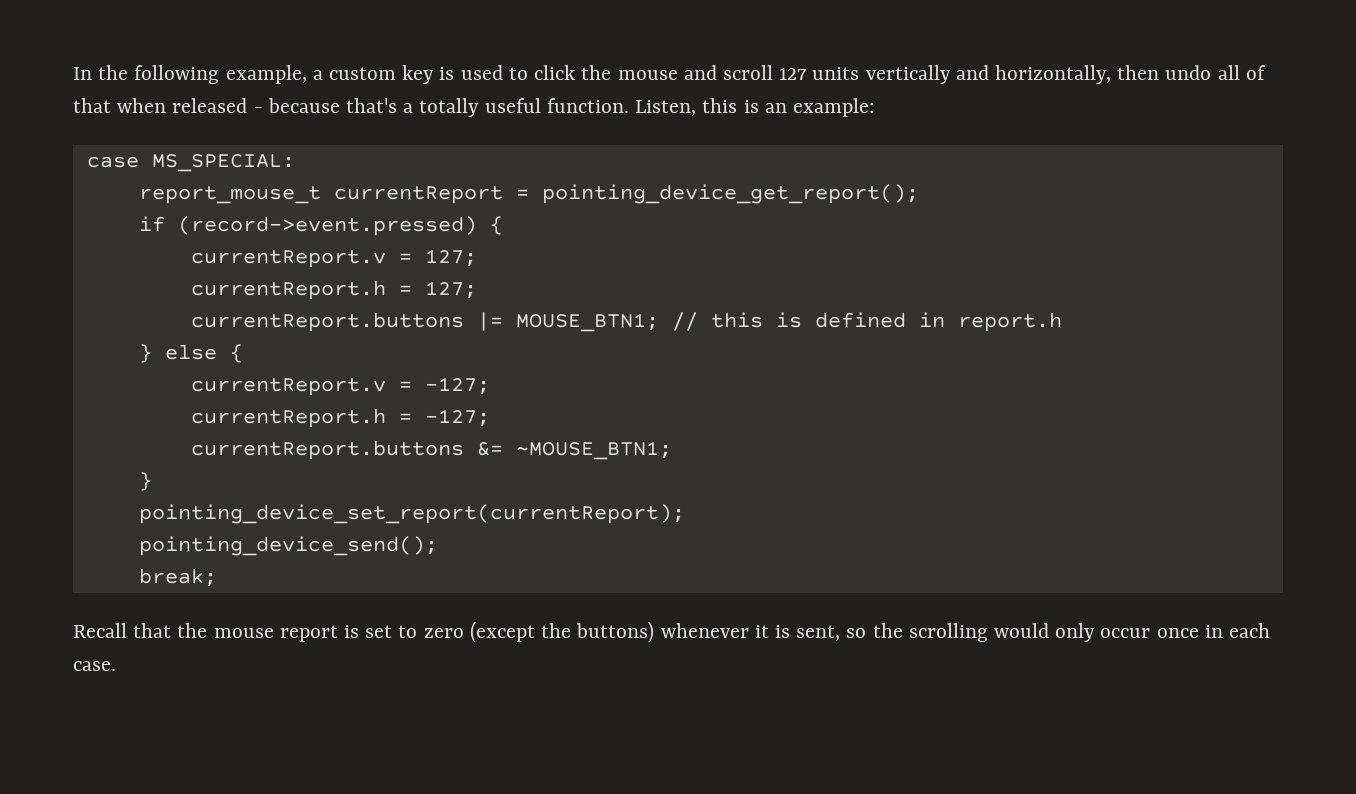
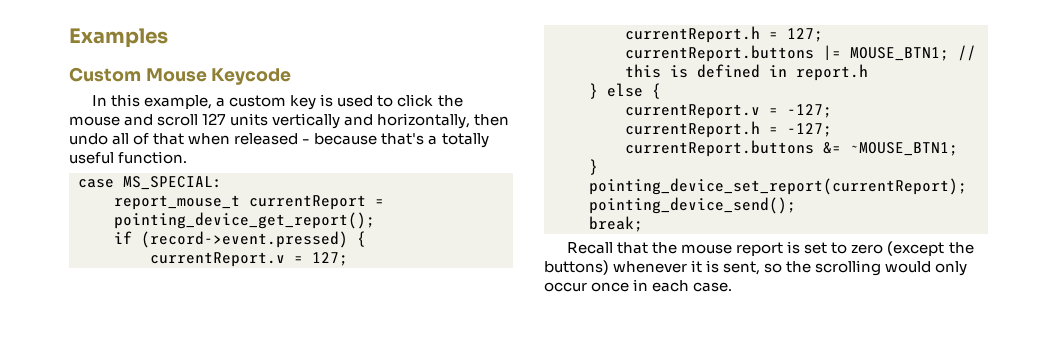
[73,65,220,84] In the following -> [69,28,168,48] [69,67,292,85] [92,94,141,107] Examples // Custom Mouse Keycode // In this
[635,98,874,117] Listen, this is an example: -> (188, 157) none

